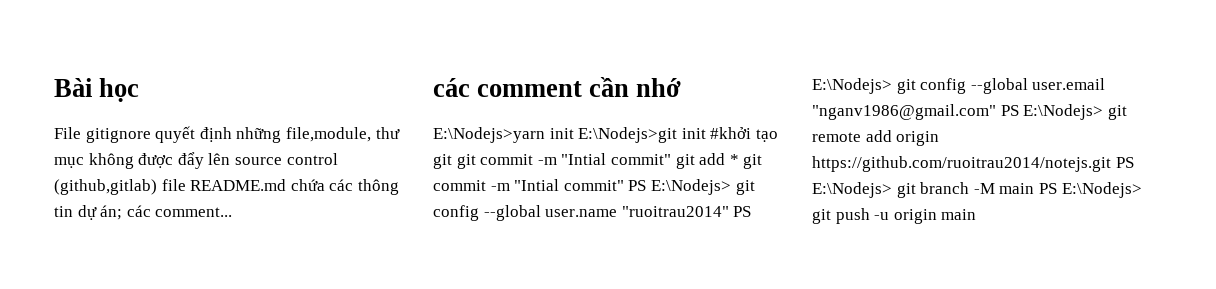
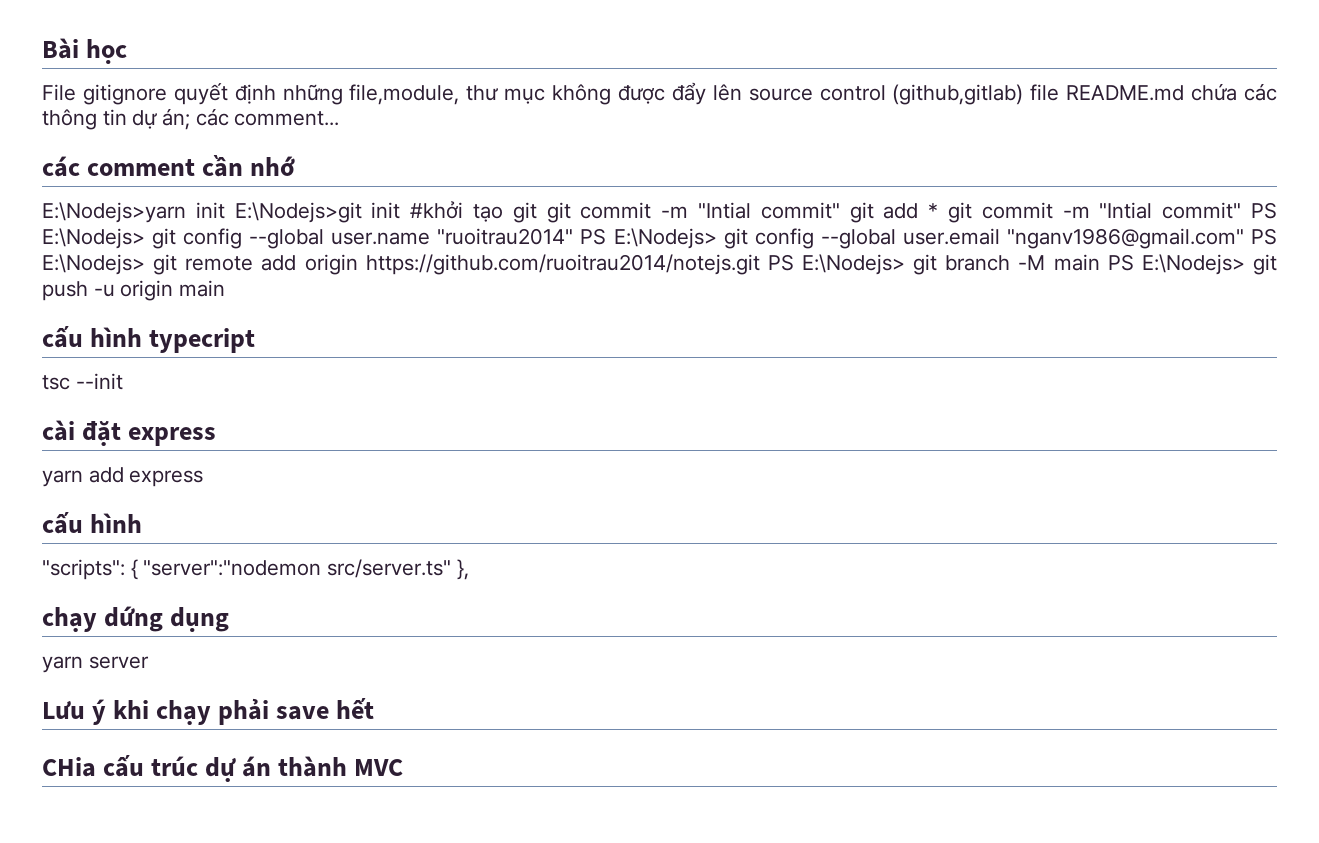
(977, 214) none -> [42,326,256,353] [42,373,123,390] [42,420,217,446] [42,467,204,487] [42,512,143,534] [42,559,469,580] [42,606,230,632] [42,656,149,673] [42,698,375,725] [42,755,404,782] // cấu hình typecript // tsc --init // cài đặt express // yarn add express // cấu hình // "scripts": { "server":"nodemon src/server.ts" }, // chạy dứng dụng // yarn server // Lưu ý khi chạy phải save hết // CHia cấu trúc dự án thành MVC

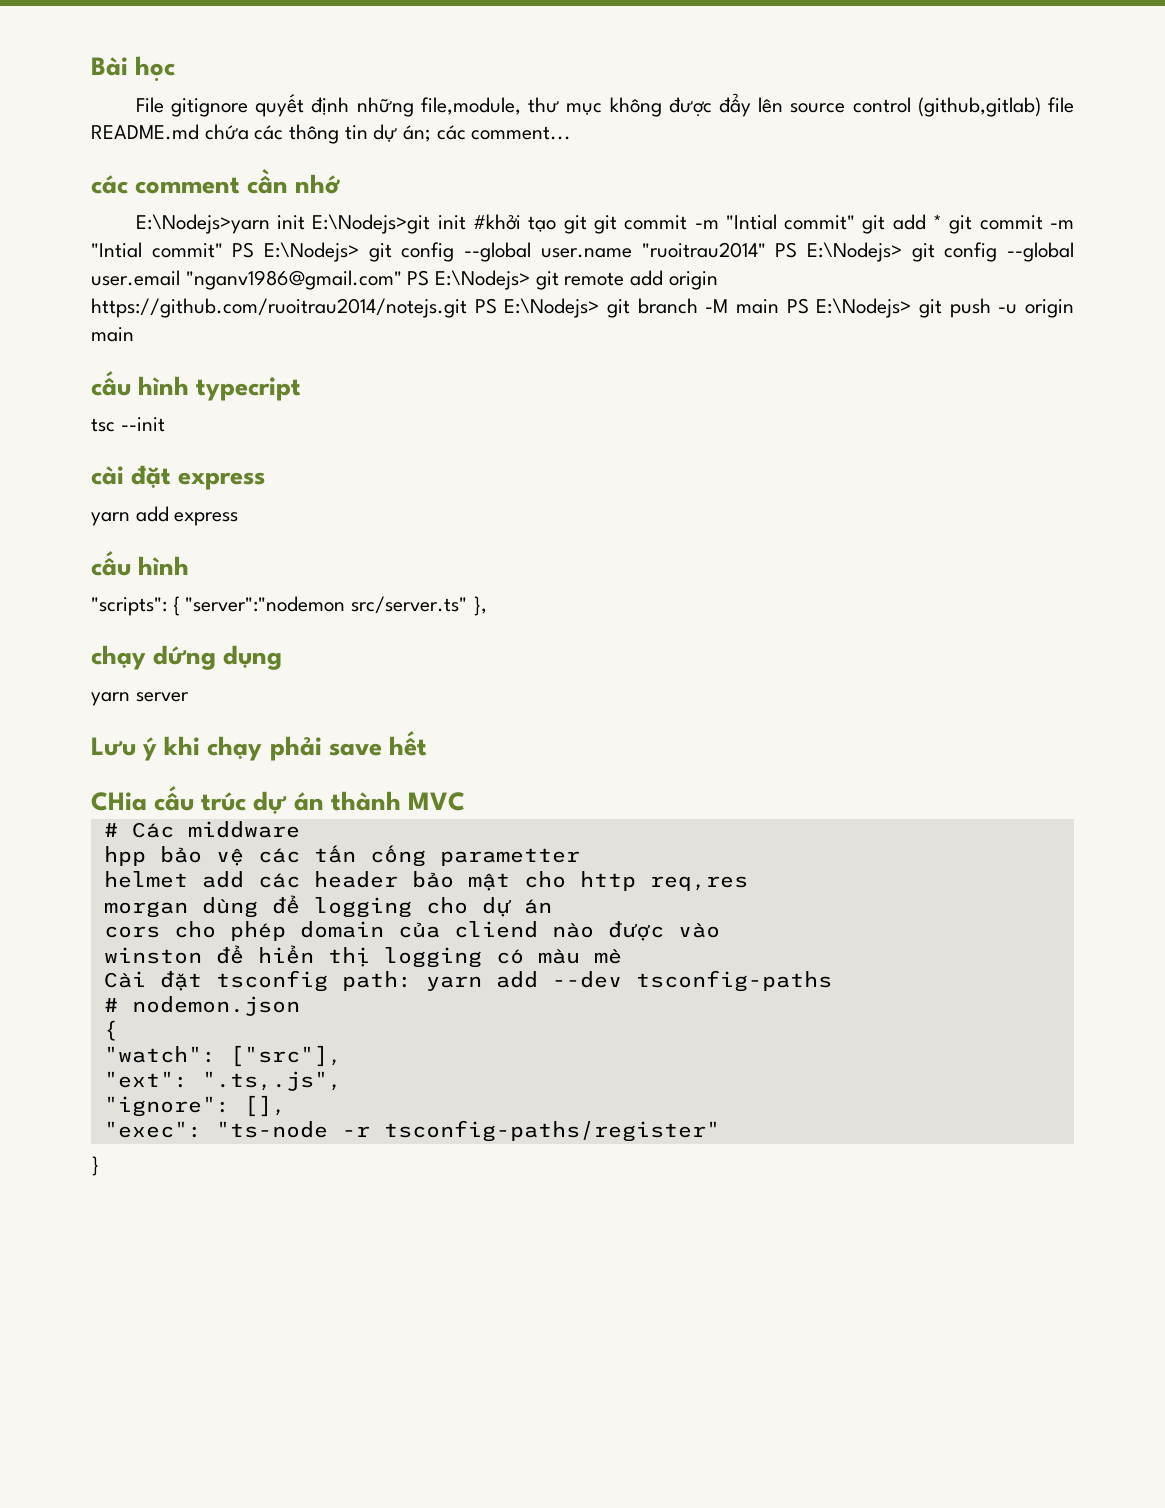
(404, 767) none -> [103,821,300,838] [103,845,580,867] [103,871,748,891] [103,895,552,918] [103,921,720,941] [103,945,622,968] [103,970,832,992] [103,996,300,1016] [103,1020,118,1041] [103,1045,342,1067] [103,1071,342,1091] [103,1095,286,1117] [103,1120,720,1142] [91,1156,99,1176] // # Các middware // hpp bảo vệ các tấn cống parametter // helmet add các header bảo mật cho http req,res // morgan dùng để logging cho dự án // cors cho phép domain của cliend nào được vào // winston để hiển thị logging có màu mè // Cài đặt tsconfig path: yarn add --dev tsconfig-paths // # nodemon.json // { // "watch": ["src"], // "ext": ".ts,.js", // "ignore": [], // "exec": "ts-node -r tsconfig-paths/register" // }

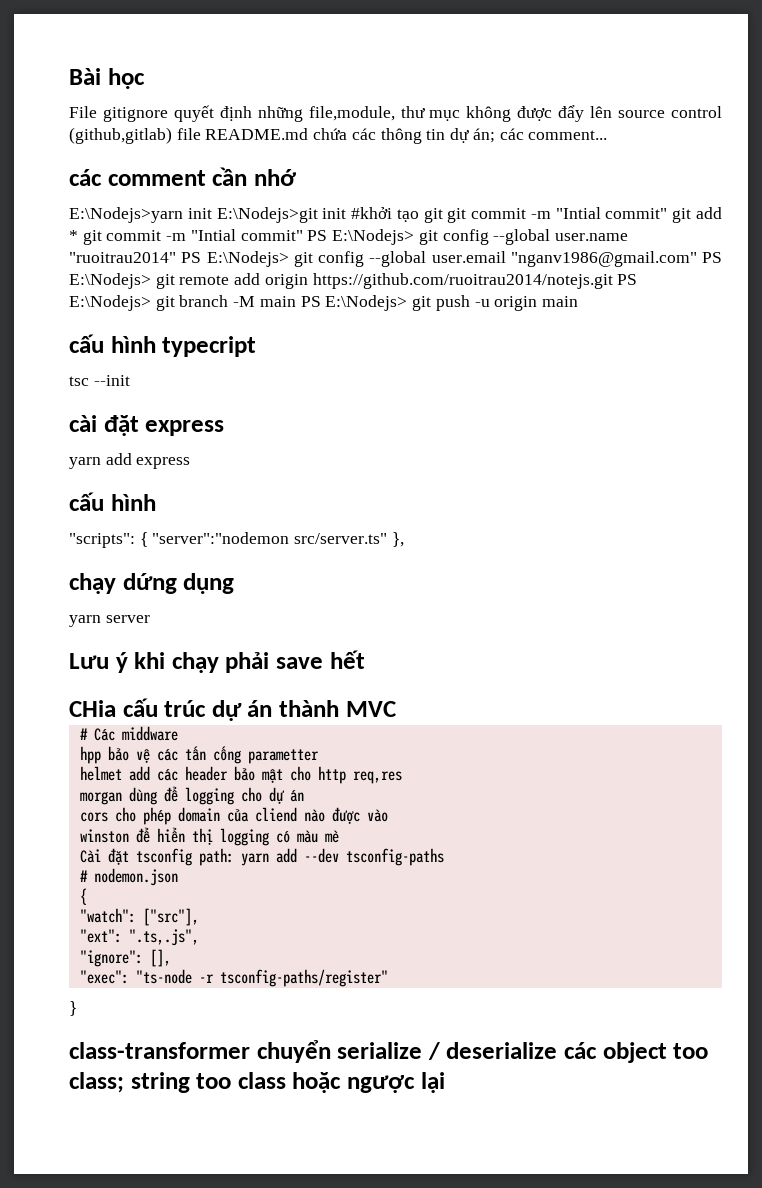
(99, 1166) none -> [69,1040,709,1063] [69,1072,445,1093] // class-transformer chuyển serialize / deserialize các object too class; string too class hoặc ngược lại

